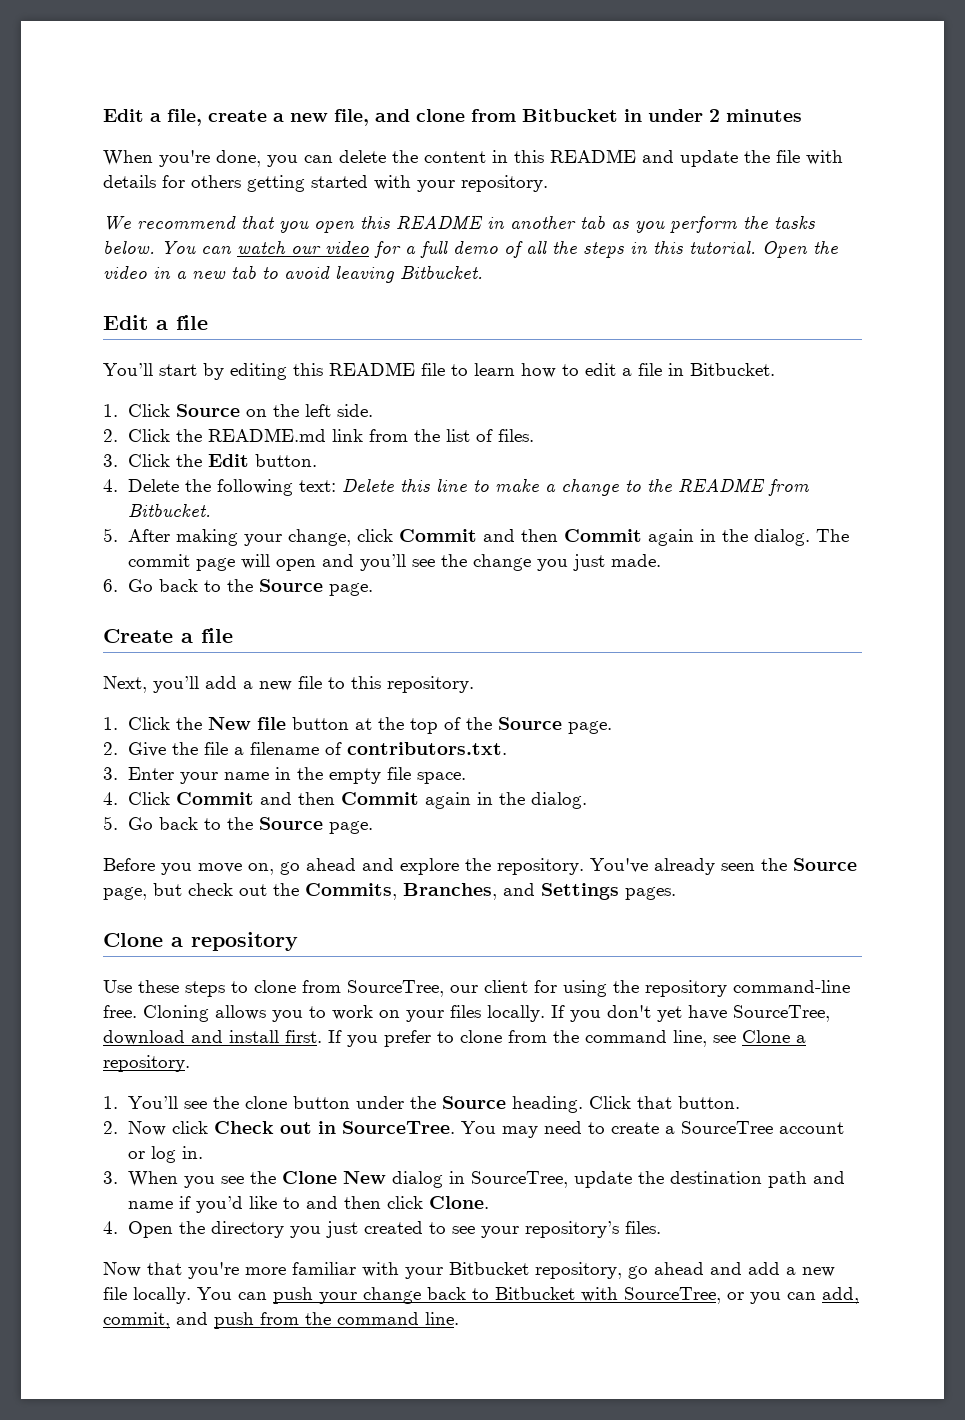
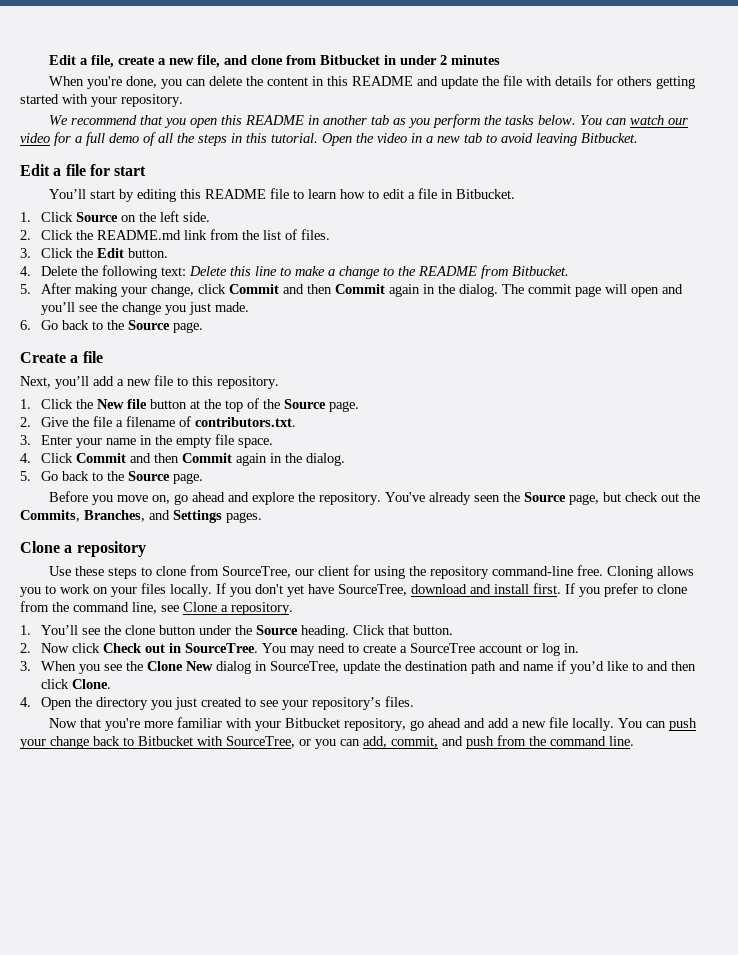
(208, 322) none -> [89,164,147,176] for start

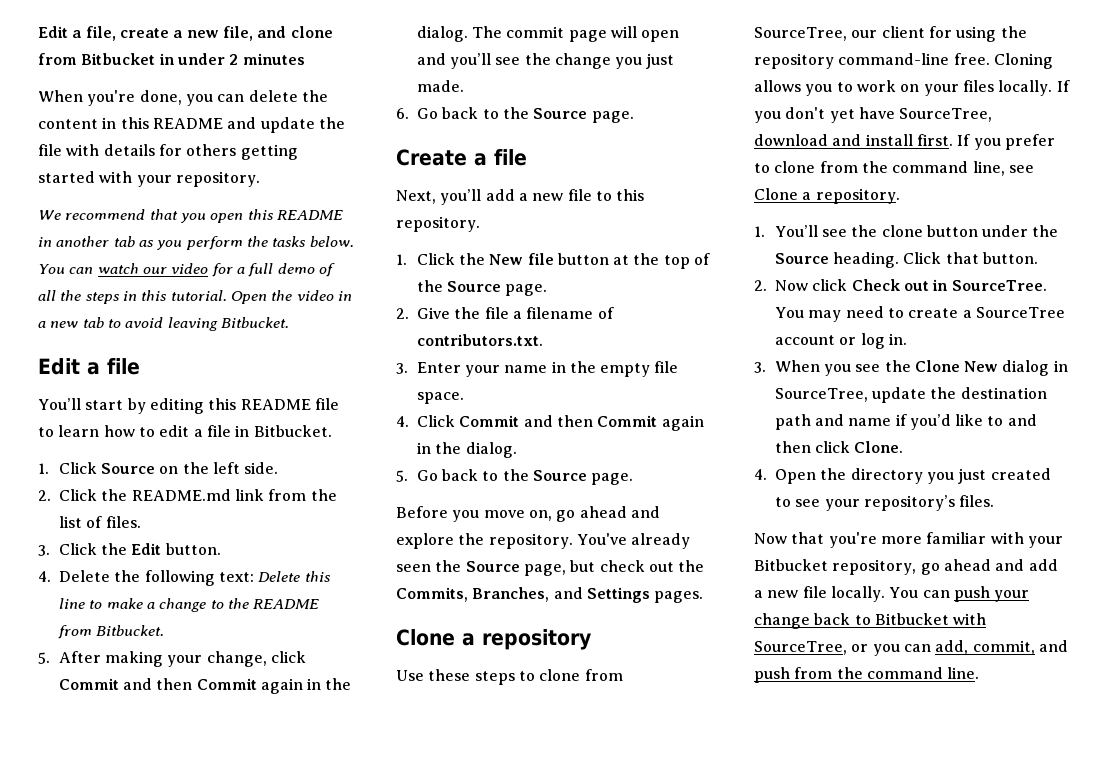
[89,164,147,176] for start -> (140, 366) none

